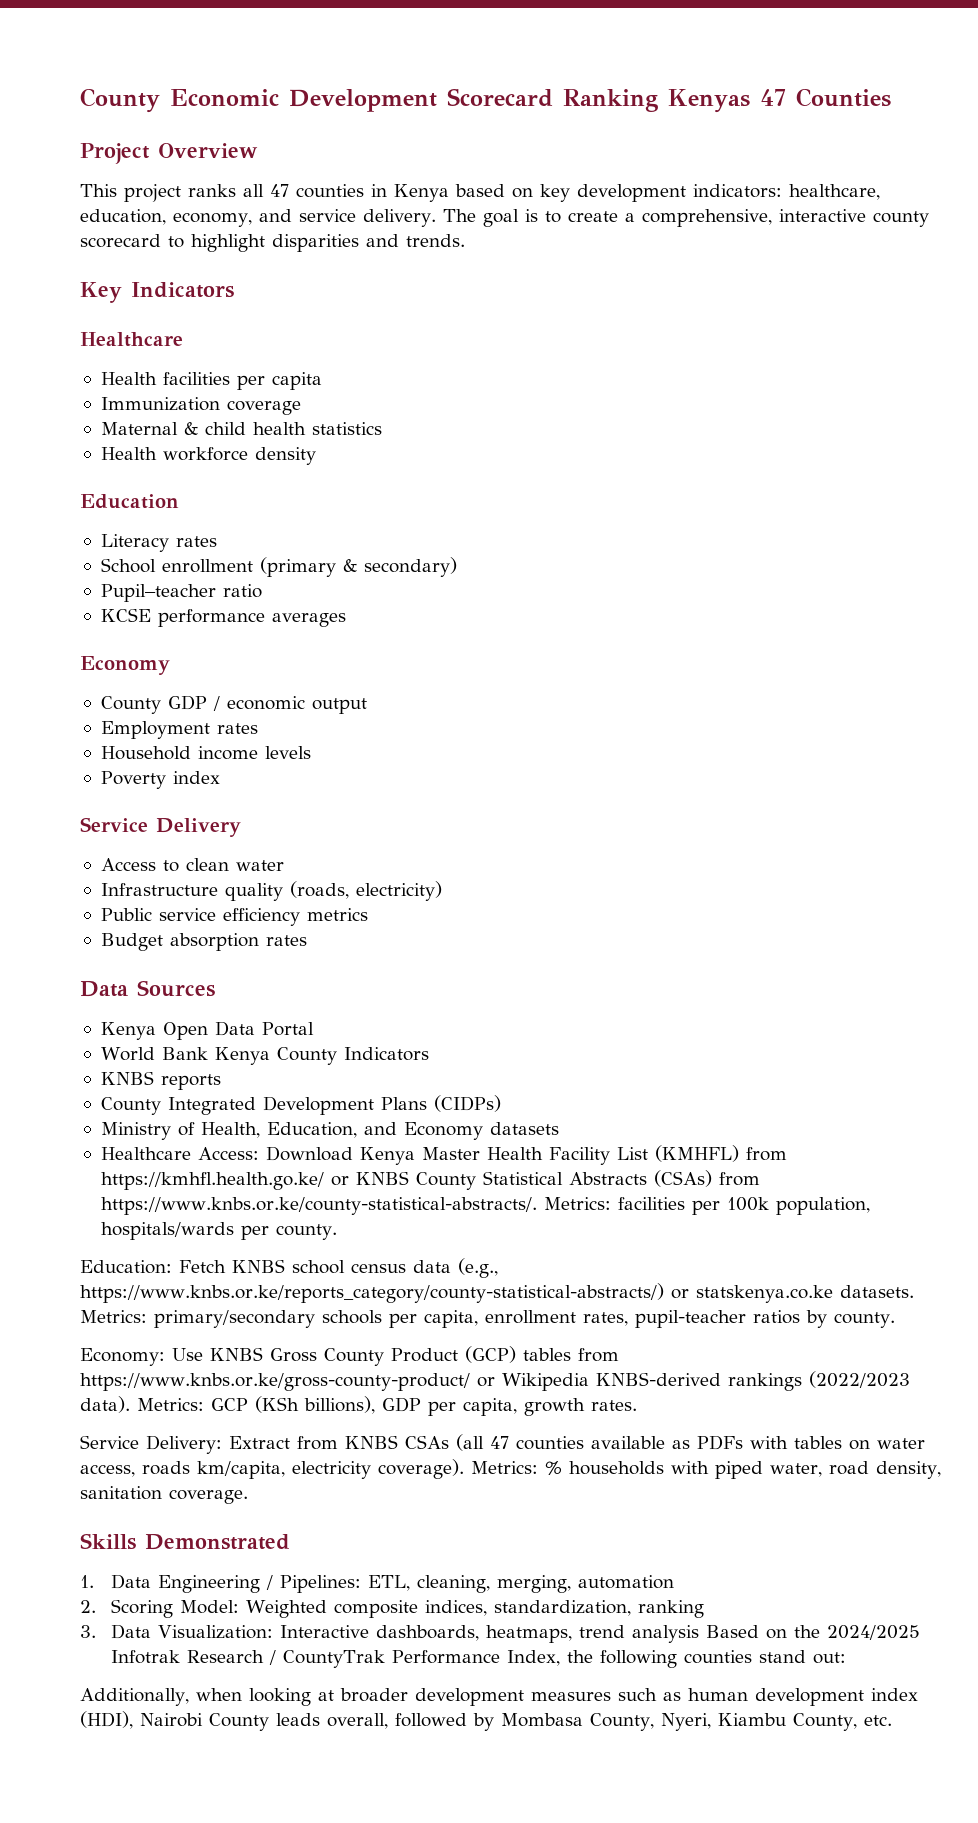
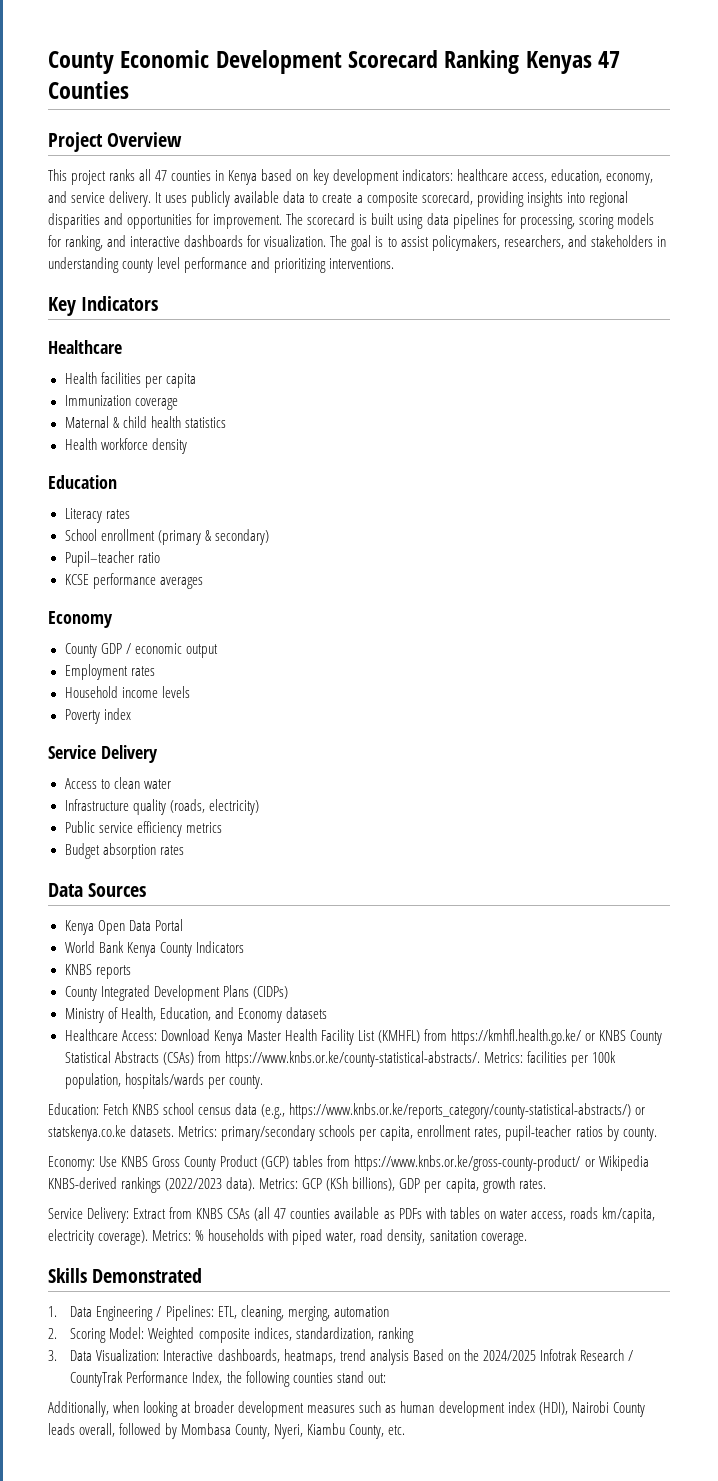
[789,184,880,200] healthcare, -> [456,169,547,183] healthcare access,
[442,209,929,227] [80,234,465,252] The goal is to create a comprehensive, interactive county scorecard to highlight disparities and trends. -> [155,191,628,207] [48,213,654,229] [48,235,666,251] [48,257,395,273] It uses publicly available data to create a composite scorecard, providing insights into regional disparities and opportunities for improvement. The scorecard is built using data pipelines for processing, scoring models for ranking, and interactive dashboards for visualization. The goal is to assist policymakers, researchers, and stakeholders in understanding county level performance and prioritizing interventions.

